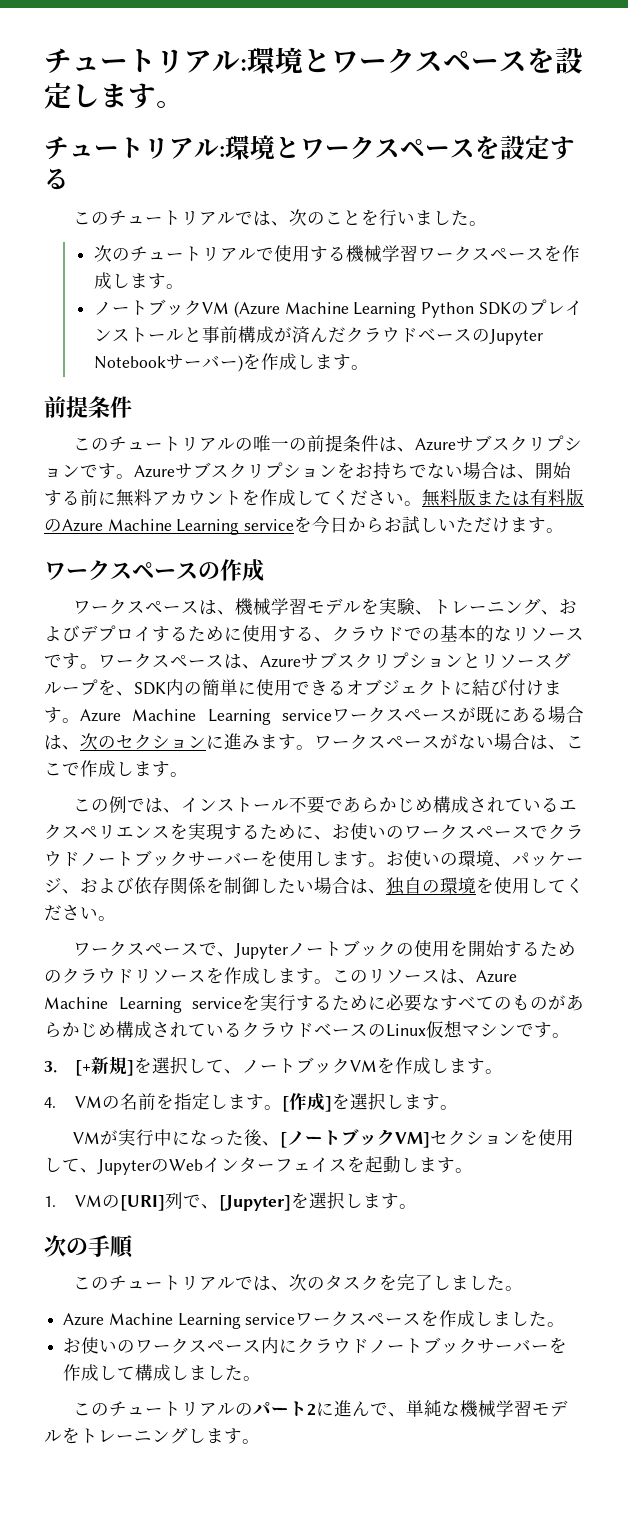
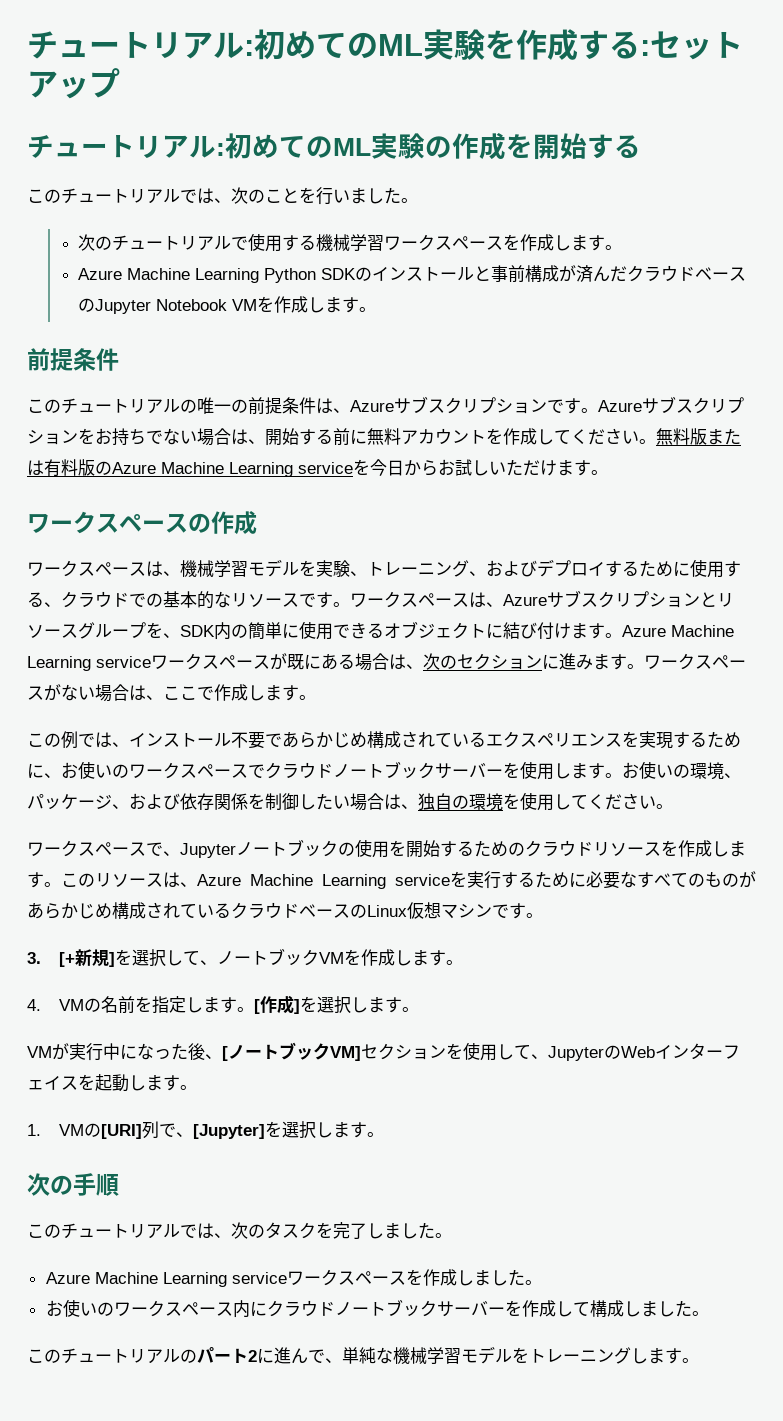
[44,47,583,74] [44,82,184,109] [44,135,550,160] チュートリアル:環境とワークスペースを設定します。 // チュートリアル:環境とワークスペースを設定 -> [27,29,743,60] [27,68,120,99] [27,133,587,160] チュートリアル:初めてのML実験を作成する:セットアップ // チュートリアル:初めてのML実験の作成を開始
[94,299,280,318] ノートブックVM (Azure -> [78,268,123,280] Azure
[528,299,565,316] プレ -> (373, 274) none
[166,354,244,372] サーバー) -> [232,299,258,311] VM

